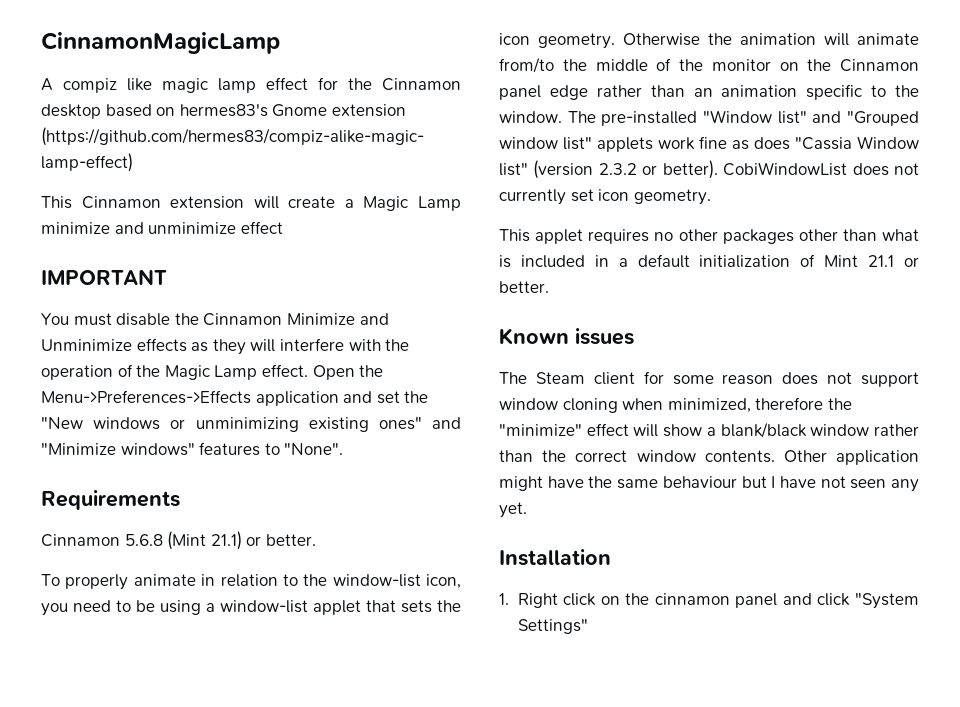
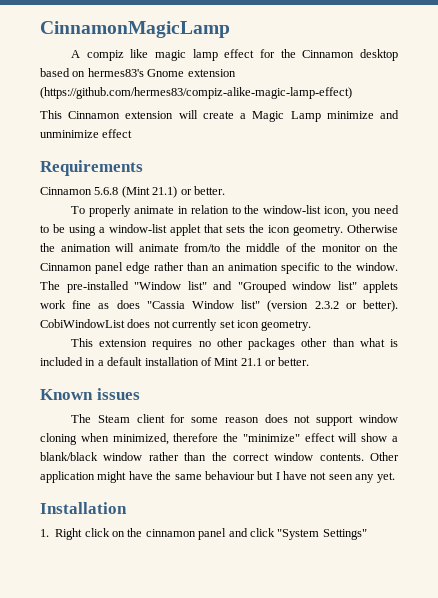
[41,269,167,285] [41,313,389,326] [41,338,410,355] [41,364,384,380] [41,390,429,406] [41,417,462,432] [41,442,344,456] // IMPORTANT // You must disable the Cinnamon Minimize and Unminimize effects as they will interfere with the operation of the Magic Lamp effect. Open the Menu->Preferences->Effects application and set the "New windows or unminimizing existing ones" and "Minimize windows" features to "None". -> (133, 133) none
[535,229,584,244] applet -> [99,339,148,347] extension
[699,255,791,268] initialization -> [144,357,199,366] installation

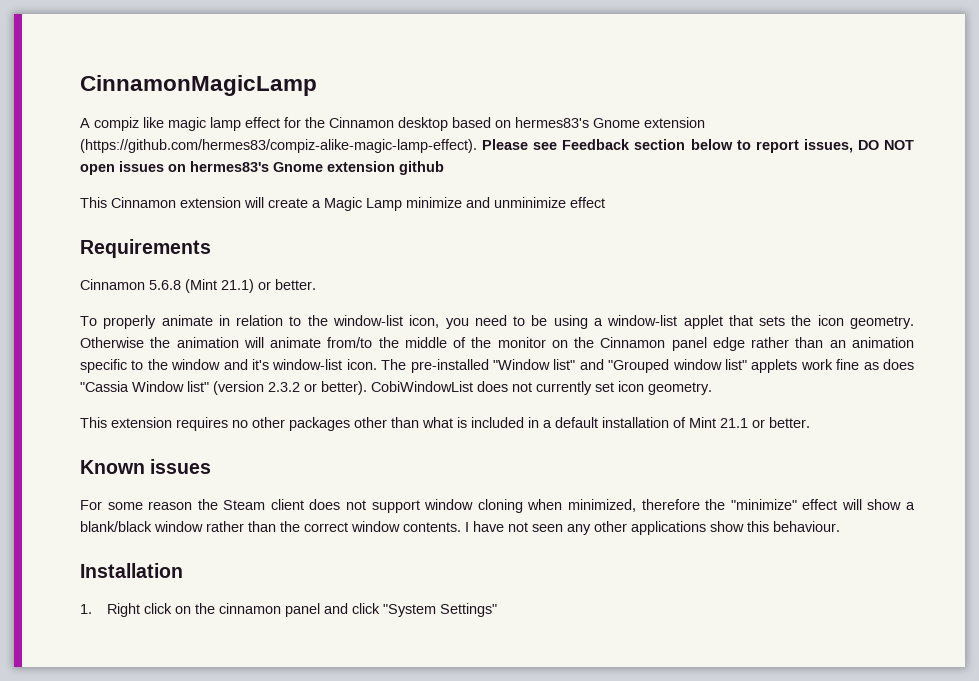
[40,87,352,99] (https://github.com/hermes83/compiz-alike-magic-lamp-effect) -> [80,139,915,153] [80,161,444,175] (https://github.com/hermes83/compiz-alike-magic-lamp-effect). Please see Feedback section below to report issues, DO NOT open issues on hermes83's Gnome extension github
[356,262,398,271] window. -> [171,359,377,370] window and it's window-list icon.
[70,414,259,423] The Steam client for some reason -> [80,499,304,510] For some reason the Steam client
[370,452,399,461] [40,471,274,483] Other application might have the same behaviour but -> (461, 527) none
[376,472,395,483] yet. -> [594,521,840,535] other applications show this behaviour.

